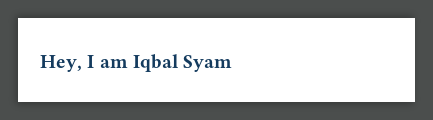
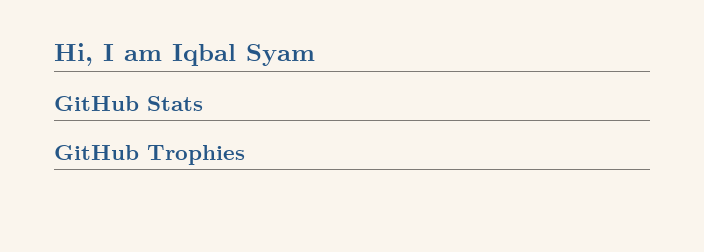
[40,55,82,72] Hey, -> [54,43,93,66] Hi,
(233, 63) none -> [54,96,203,111] [54,145,245,165] // GitHub Stats // GitHub Trophies

